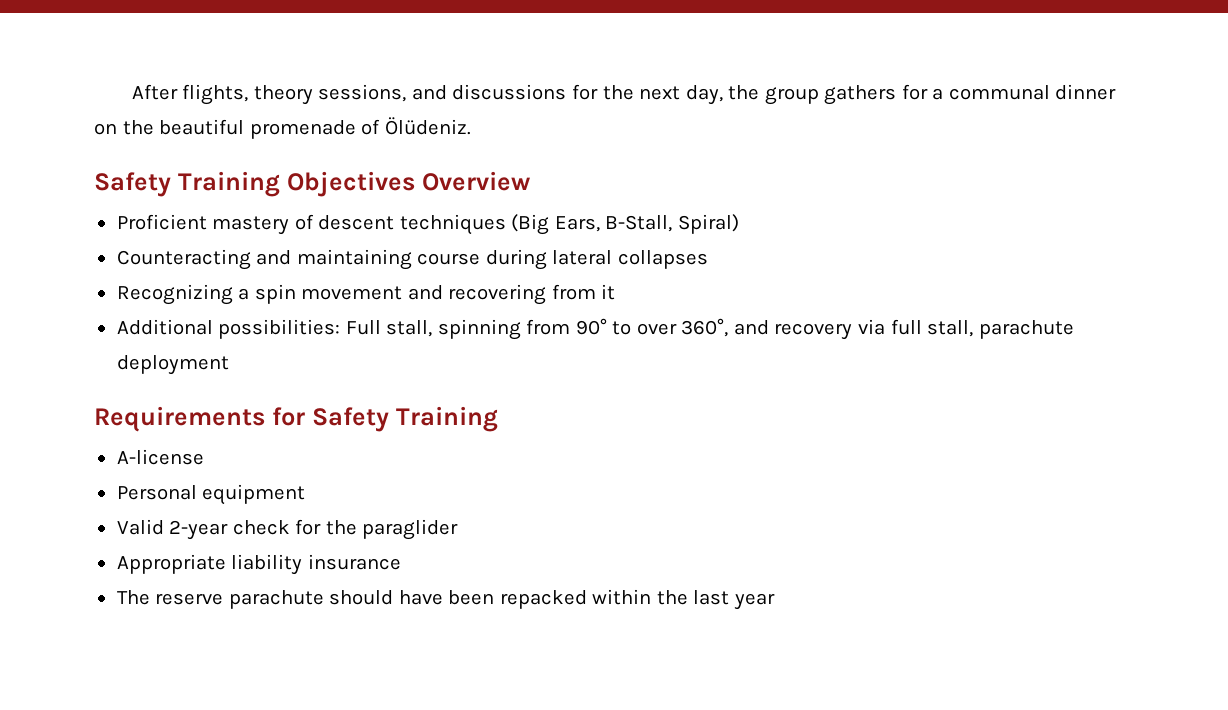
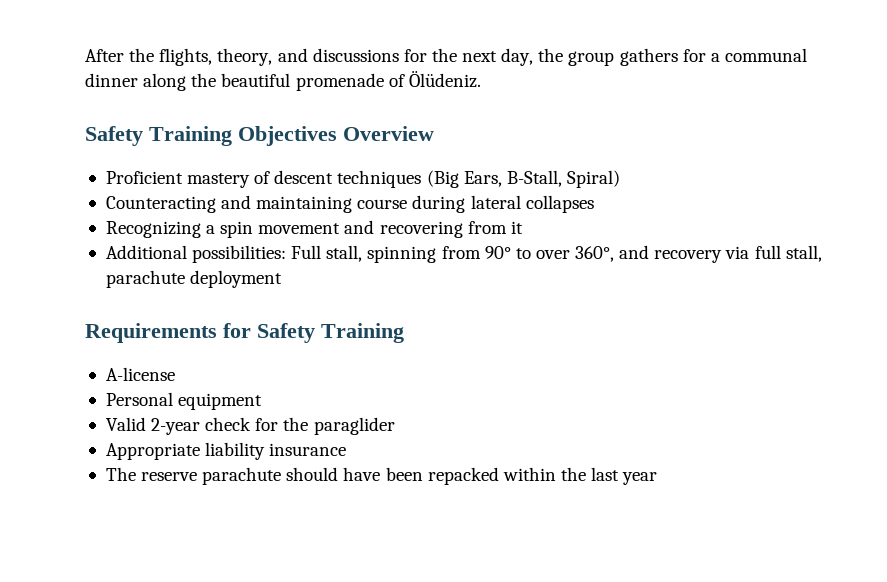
[182,84,407,105] flights, theory sessions, -> [129,48,273,66] the flights, theory,
[94,123,117,135] on -> [143,73,187,91] along

